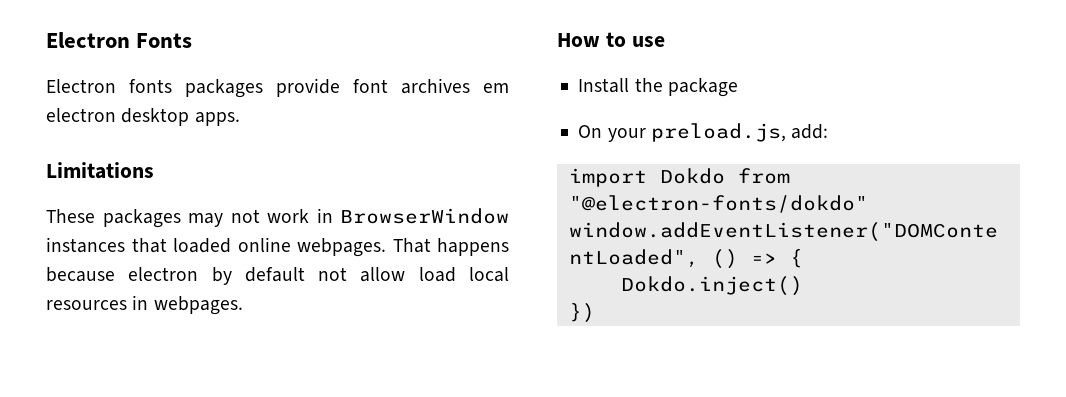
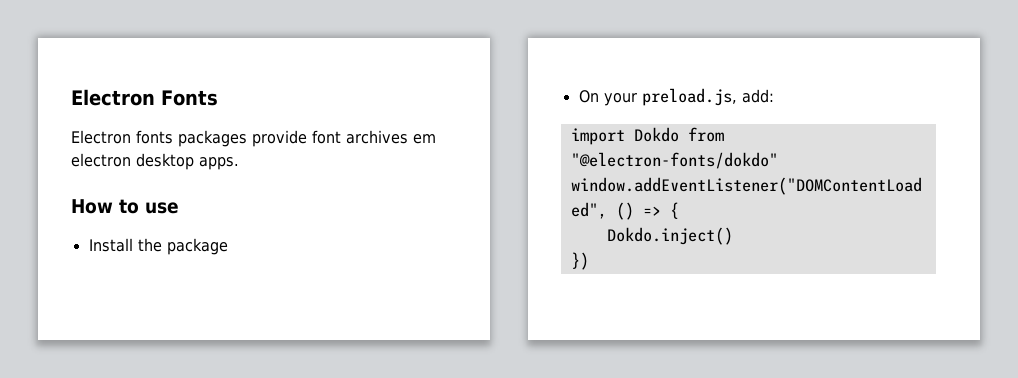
[46,162,154,179] [46,208,509,228] [46,237,509,257] [46,267,509,285] [46,295,243,315] // Limitations // These packages may not work in BrowserWindow instances that loaded online webpages. That happens because electron by default not allow load local resources in webpages. -> (239, 163) none

